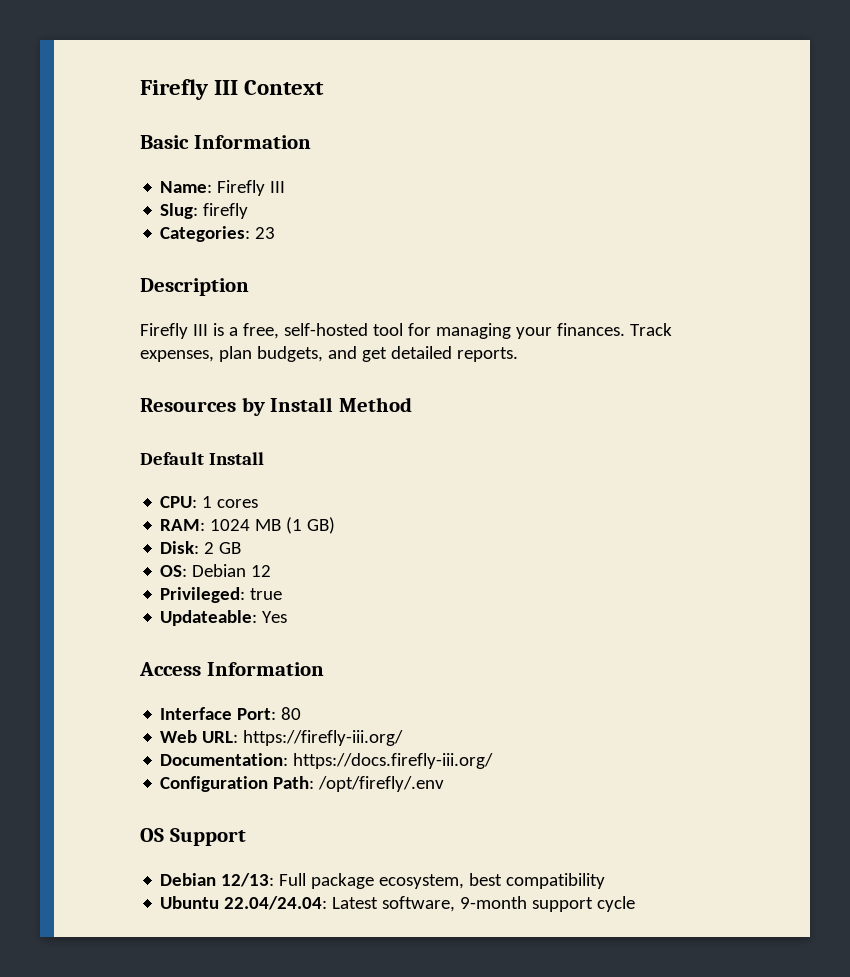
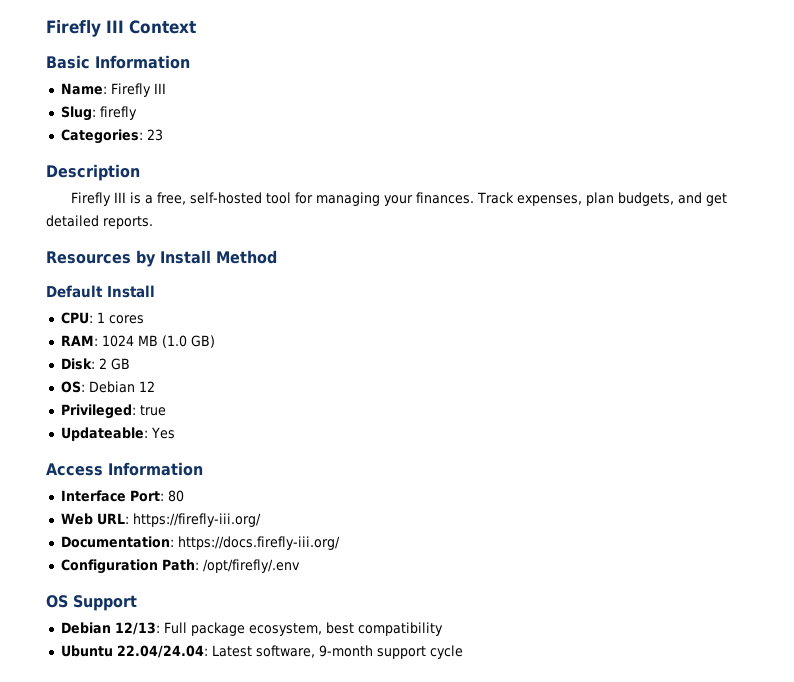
[286,517,303,534] (1 -> [161,335,187,348] (1.0

